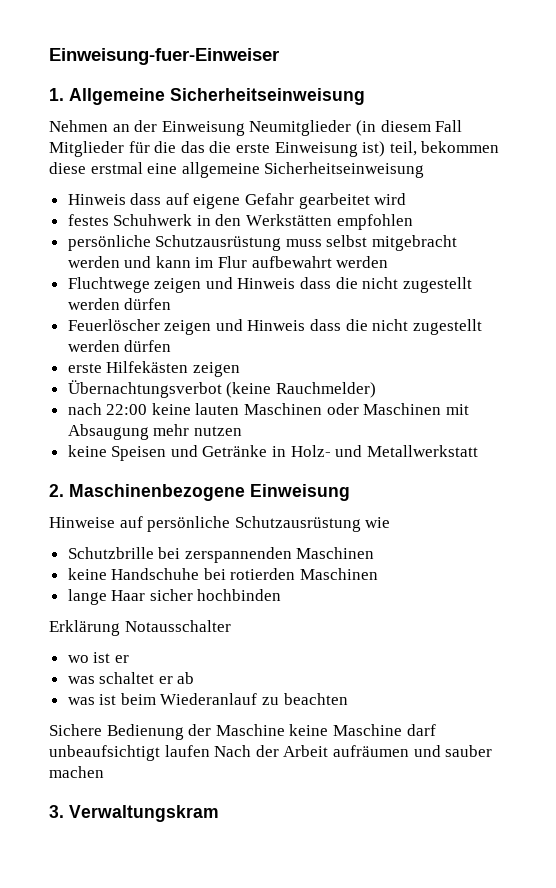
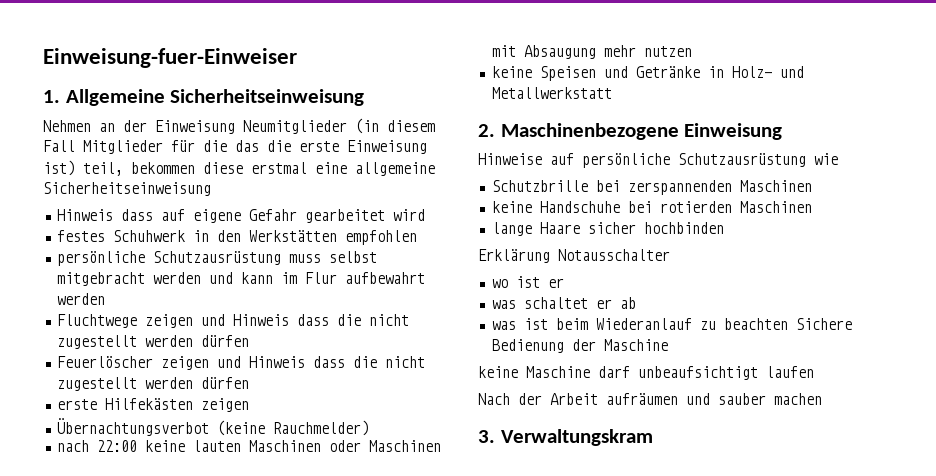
[111,590,146,601] Haar -> [539,222,580,234] Haare
(348, 699) // -> (788, 324) none
(285, 730) none -> (668, 345) //
(210, 751) none -> (814, 372) //

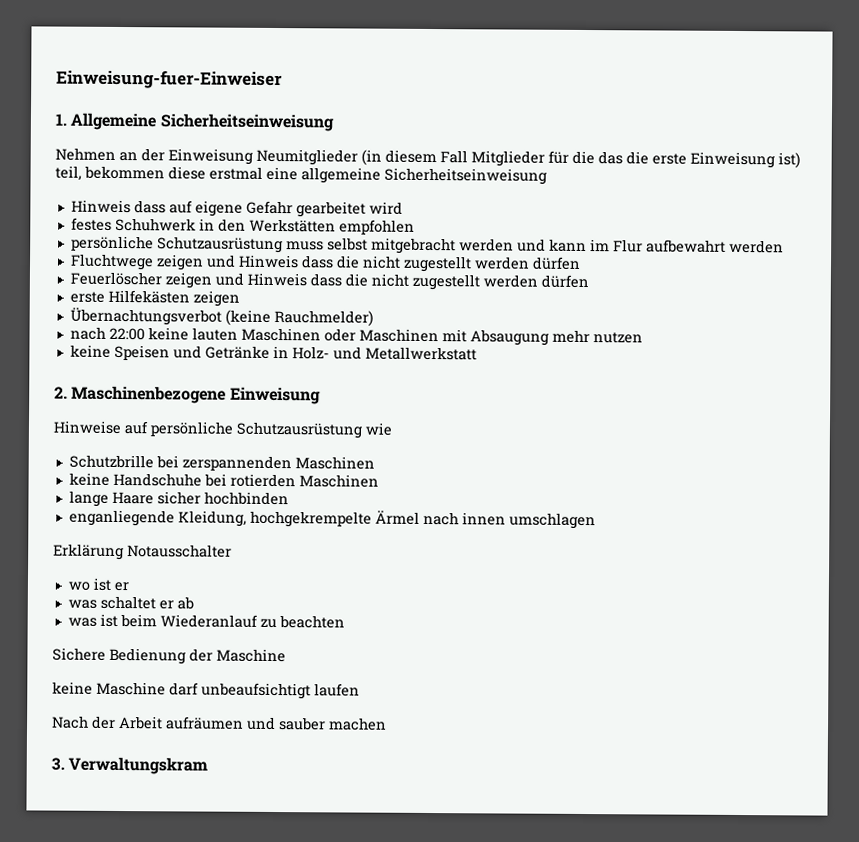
(724, 228) none -> [68,509,596,530] // enganliegende Kleidung, hochgekrempelte Ärmel nach innen umschlagen
(788, 324) none -> (345, 622) //

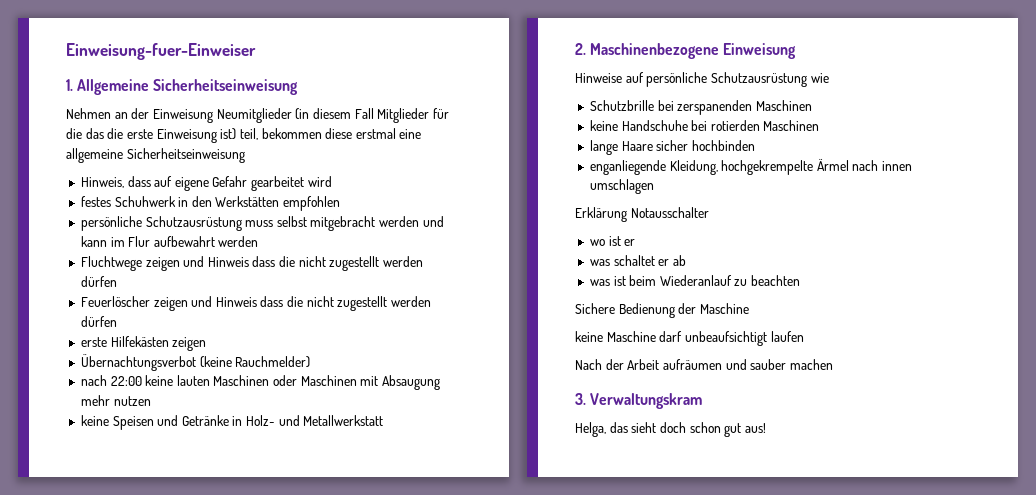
[70,199,131,214] Hinweis -> [80,177,124,188] Hinweis,
[181,455,292,472] zerspannenden -> [677,100,753,115] zerspanenden
(209, 765) none -> [575,422,766,437] // Helga, das sieht doch schon gut aus!

